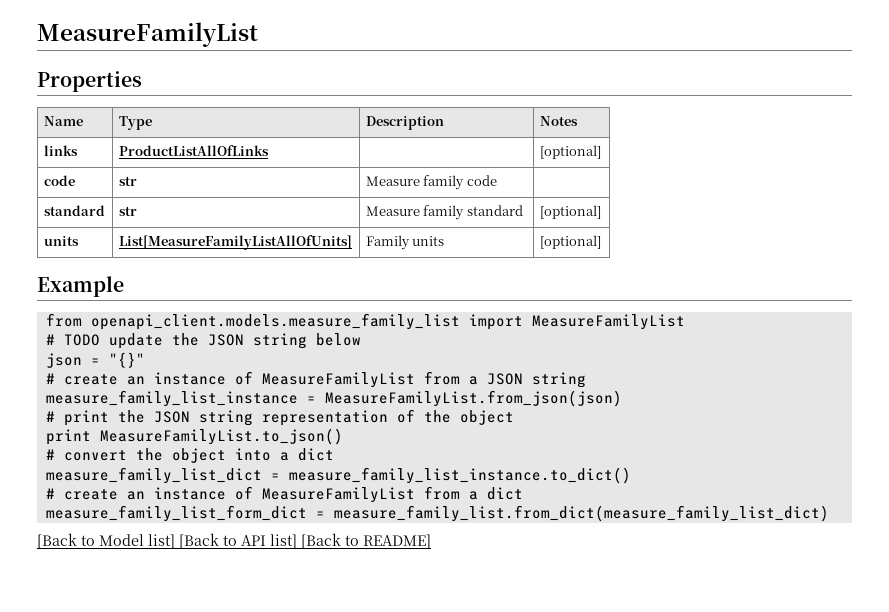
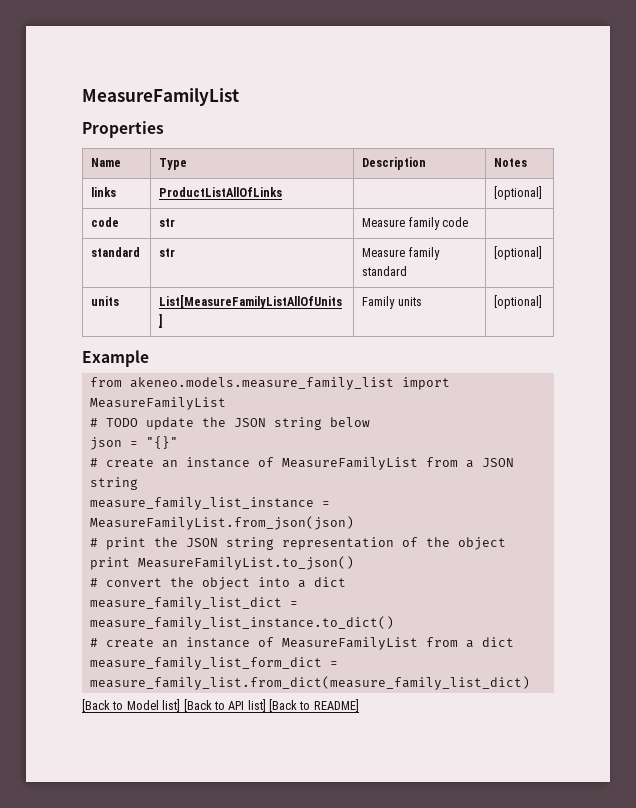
[90,313,460,330] openapi_client.models.measure_family_list -> [129,377,394,390] akeneo.models.measure_family_list

